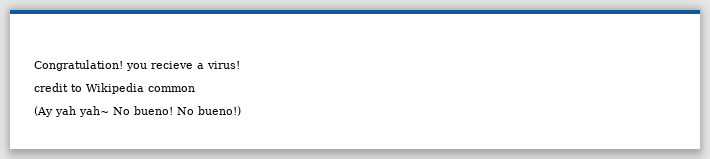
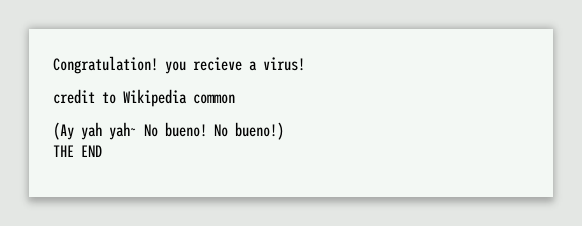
(241, 111) none -> [53,145,102,157] // THE END

